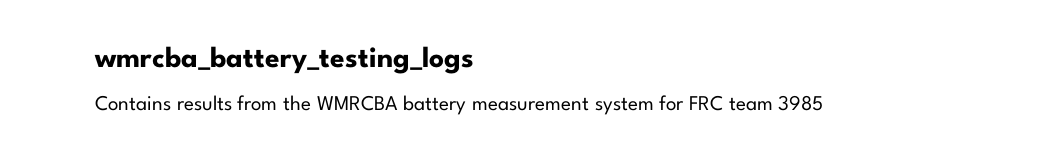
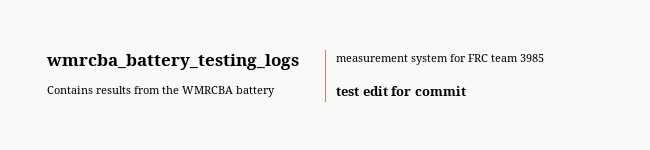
(824, 103) none -> [336,86,466,96] // test edit for commit

